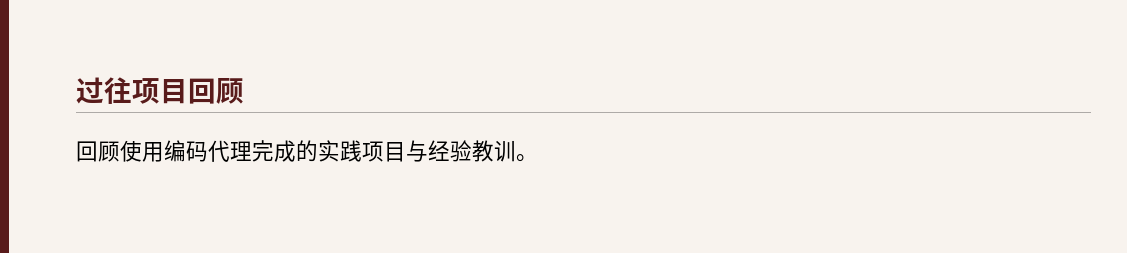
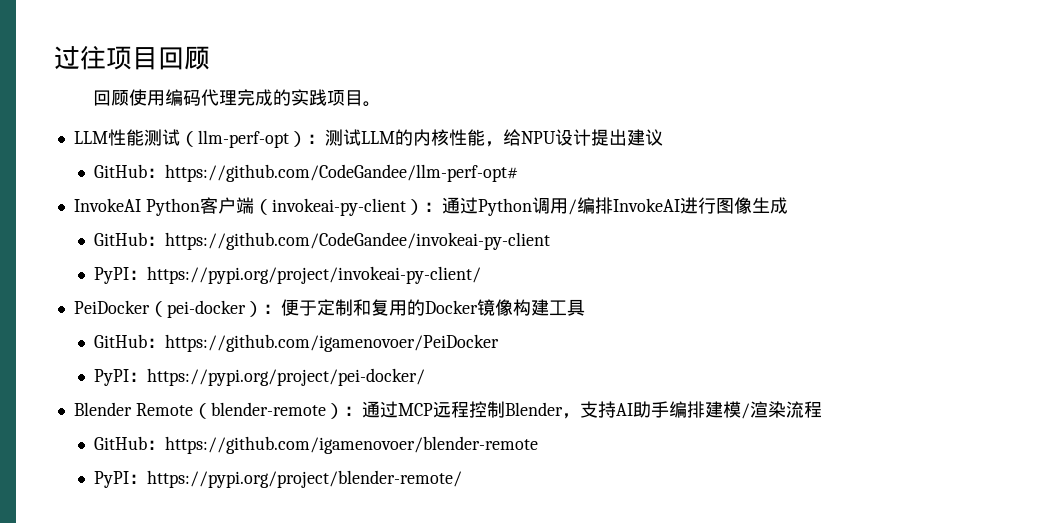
[406,140,538,162] 与经验教训。 -> [363,101,382,107] [73,129,663,148] [93,164,518,182] [73,197,788,216] [93,232,550,250] [93,266,481,284] [73,299,585,318] [93,334,499,352] [93,368,425,386] [73,401,822,419] [93,436,538,454] [93,470,462,488] 。 // LLM性能测试（llm-perf-opt）：测试LLM的内核性能，给NPU设计提出建议 // GitHub：https://github.com/CodeGandee/llm-perf-opt# // InvokeAI Python客户端（invokeai-py-client）：通过Python调用/编排InvokeAI进行图像生成 // GitHub：https://github.com/CodeGandee/invokeai-py-client // PyPI：https://pypi.org/project/invokeai-py-client/ // PeiDocker（pei-docker）：便于定制和复用的Docker镜像构建工具 // GitHub：https://github.com/igamenovoer/PeiDocker // PyPI：https://pypi.org/project/pei-docker/ // Blender Remote（blender-remote）：通过MCP远程控制Blender，支持AI助手编排建模/渲染流程 // GitHub：https://github.com/igamenovoer/blender-remote // PyPI：https://pypi.org/project/blender-remote/

